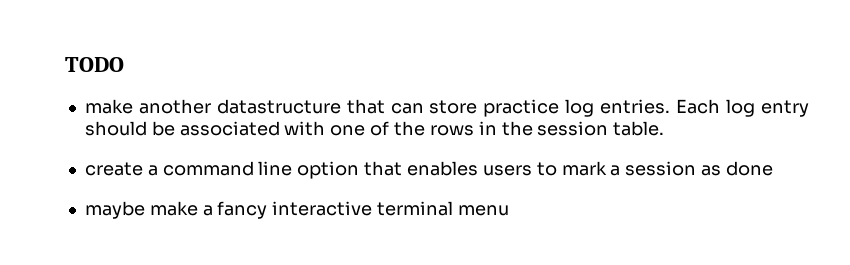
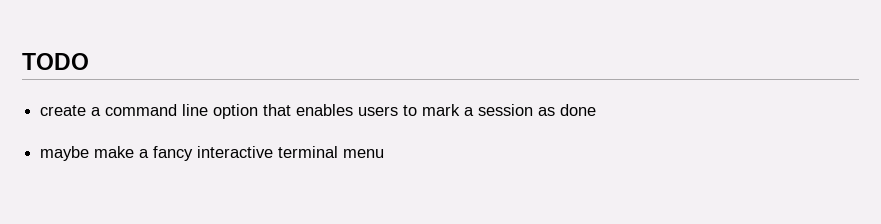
[84,99,809,117] [84,121,665,136] // make another datastructure that can store practice log entries. Each log entry should be associated with one of the rows in the session table. -> (89, 61) none

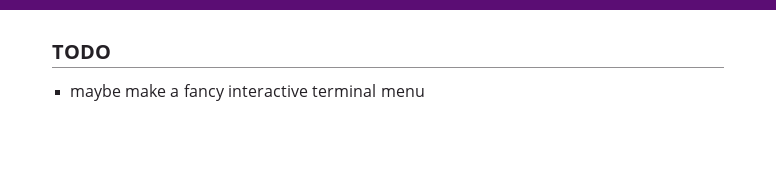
[40,104,597,119] // create a command line option that enables users to mark a session as done -> (111, 52) none

